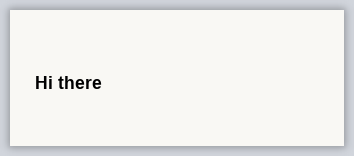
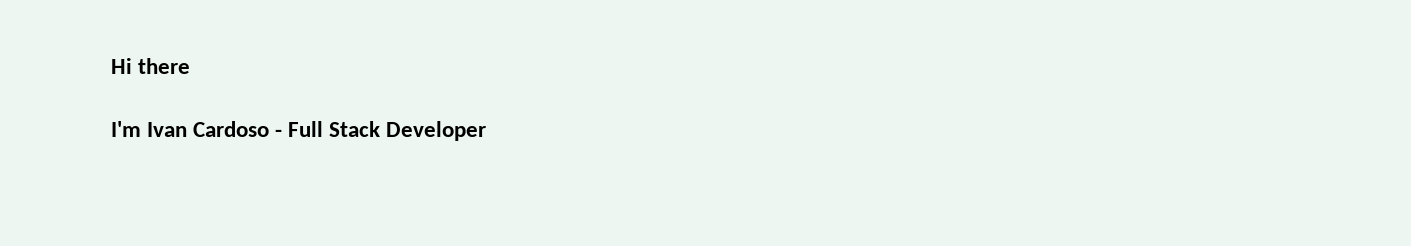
(102, 82) none -> [111,121,487,141] // I'm Ivan Cardoso - Full Stack Developer

